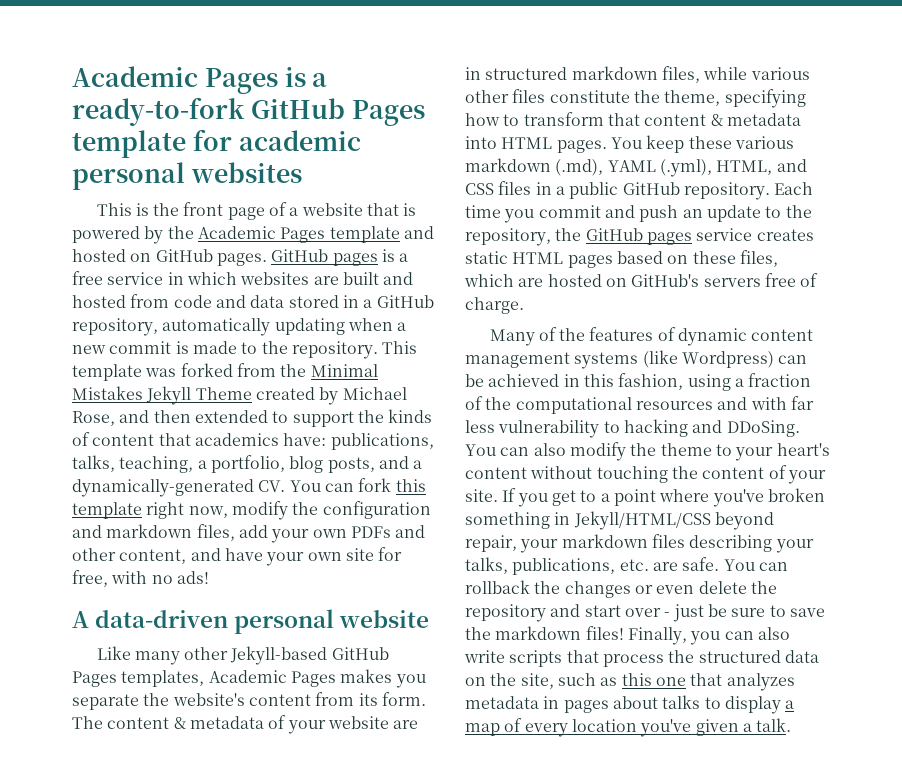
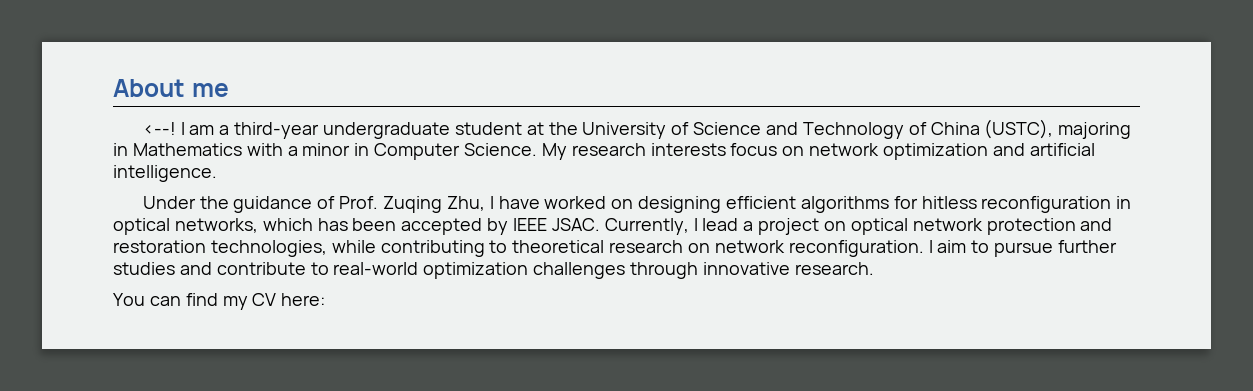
[72,66,328,94] [72,97,425,126] [72,129,361,158] [72,162,302,190] [96,202,417,220] [72,226,434,244] [72,249,409,266] [72,271,414,285] [72,294,434,308] [72,318,407,336] [72,341,418,359] [72,363,378,381] [72,386,407,405] [72,409,433,427] [72,432,434,450] [72,455,423,473] [72,478,426,497] [72,501,431,520] [72,524,426,543] [72,547,403,566] [72,570,209,587] [72,609,430,634] [96,646,389,665] [72,669,426,688] [72,692,426,710] [72,715,419,734] [465,66,810,83] [465,89,806,108] [465,112,801,126] [465,135,794,153] [465,158,807,177] [465,181,814,200] [465,205,812,223] [465,228,814,246] [465,250,778,268] [464,273,819,287] [465,297,524,314] [489,327,814,346] [465,350,808,369] [465,373,812,391] [465,396,814,414] [465,419,800,438] [465,442,830,461] [465,465,826,484] [465,488,825,507] [465,511,774,530] [465,534,814,553] [465,557,788,575] [465,580,777,598] [465,604,825,622] [465,626,790,645] [464,650,819,667] [465,673,795,691] [465,695,795,714] [465,718,792,737] Academic Pages is a ready-to-fork GitHub Pages template for academic personal websites // This is the front page of a website that is powered by the Academic Pages template and hosted on GitHub pages. GitHub pages is a free service in which websites are built and hosted from code and data stored in a GitHub repository, automatically updating when a new commit is made to the repository. This template was forked from the Minimal Mistakes Jekyll Theme created by Michael Rose, and then extended to support the kinds of content that academics have: publications, talks, teaching, a portfolio, blog posts, and a dynamically-generated CV. You can fork this template right now, modify the configuration and markdown files, add your own PDFs and other content, and have your own site for free, with no ads! // A data-driven personal website // Like many other Jekyll-based GitHub Pages templates, Academic Pages makes you separate the website's content from its form. The content & metadata of your website are in structured markdown files, while various other files constitute the theme, specifying how to transform that content & metadata into HTML pages. You keep these various markdown (.md), YAML (.yml), HTML, and CSS files in a public GitHub repository. Each time you commit and push an update to the repository, the GitHub pages service creates static HTML pages based on these files, which are hosted on GitHub's servers free of charge. // Many of the features of dynamic content management systems (like Wordpress) can be achieved in this fashion, using a fraction of the computational resources and with far less vulnerability to hacking and DDoSing. You can also modify the theme to your heart's content without touching the content of your site. If you get to a point where you've broken something in Jekyll/HTML/CSS beyond repair, your markdown files describing your talks, publications, etc. are safe. You can rollback the changes or even delete the repository and start over - just be sure to save the markdown files! Finally, you can also write scripts that process the structured data on the site, such as this one that analyzes metadata in pages about talks to display a map of every location you've given a talk. -> [113,79,229,97] [142,119,1132,139] [113,143,1095,160] [113,165,217,182] [142,196,1132,213] [113,218,1113,235] [113,240,1118,257] [113,262,874,279] [113,293,326,310] About me // <--! I am a third-year undergraduate student at the University of Science and Technology of China (USTC), majoring in Mathematics with a minor in Computer Science. My research interests focus on network optimization and artificial intelligence. // Under the guidance of Prof. Zuqing Zhu, I have worked on designing efficient algorithms for hitless reconfiguration in optical networks, which has been accepted by IEEE JSAC. Currently, I lead a project on optical network protection and restoration technologies, while contributing to theoretical research on network reconfiguration. I aim to pursue further studies and contribute to real-world optimization challenges through innovative research. // You can find my CV here:

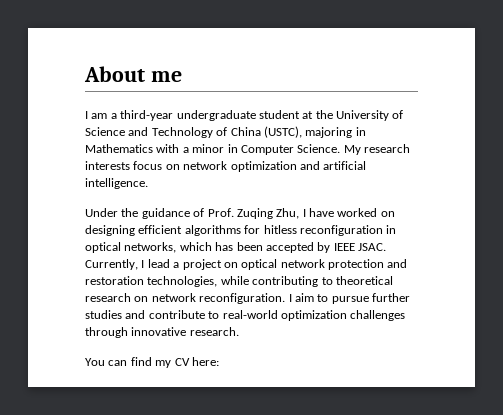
[142,122,176,135] <--! -> (182, 76) none

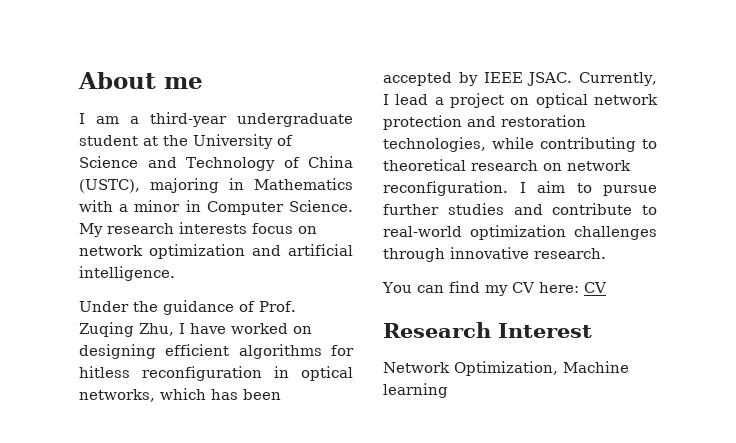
(219, 361) none -> [583,282,607,293] [383,322,592,338] [383,361,629,376] [383,383,448,398] CV // Research Interest // Network Optimization, Machine learning

